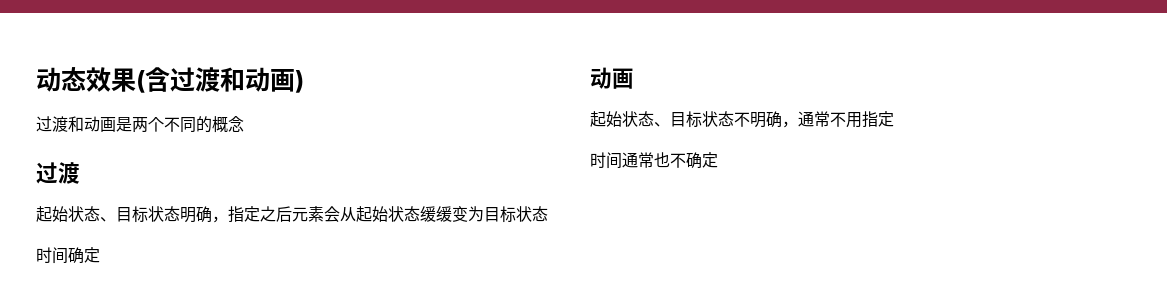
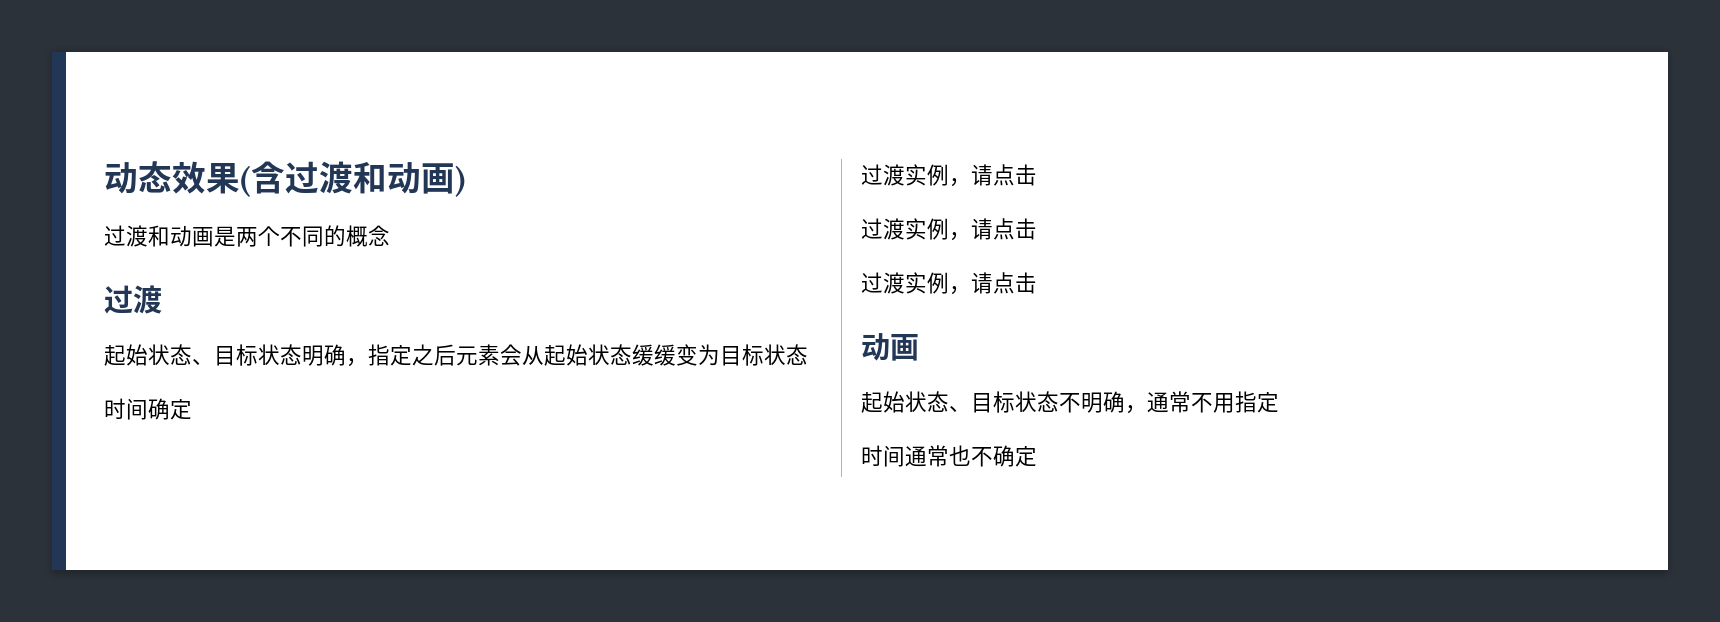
(100, 255) none -> [861,164,1037,187] [861,218,1037,241] [861,272,1037,295] // 过渡实例，请点击 // 过渡实例，请点击 // 过渡实例，请点击

